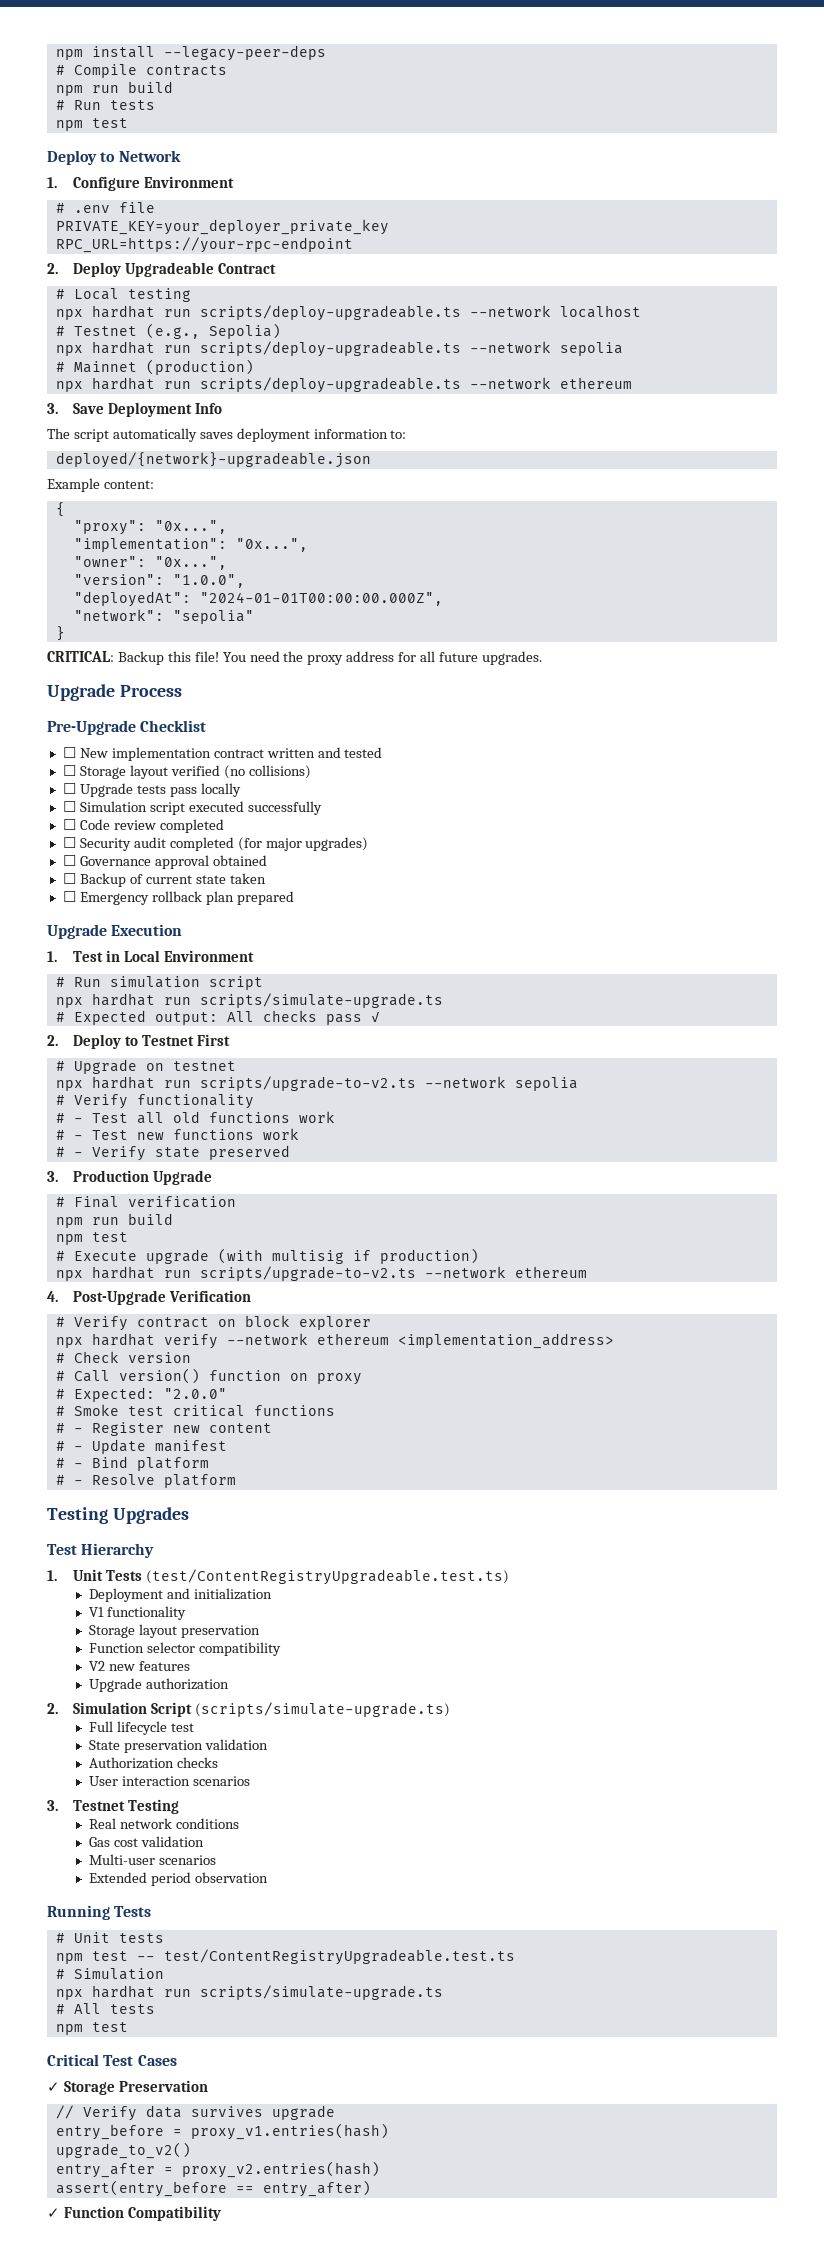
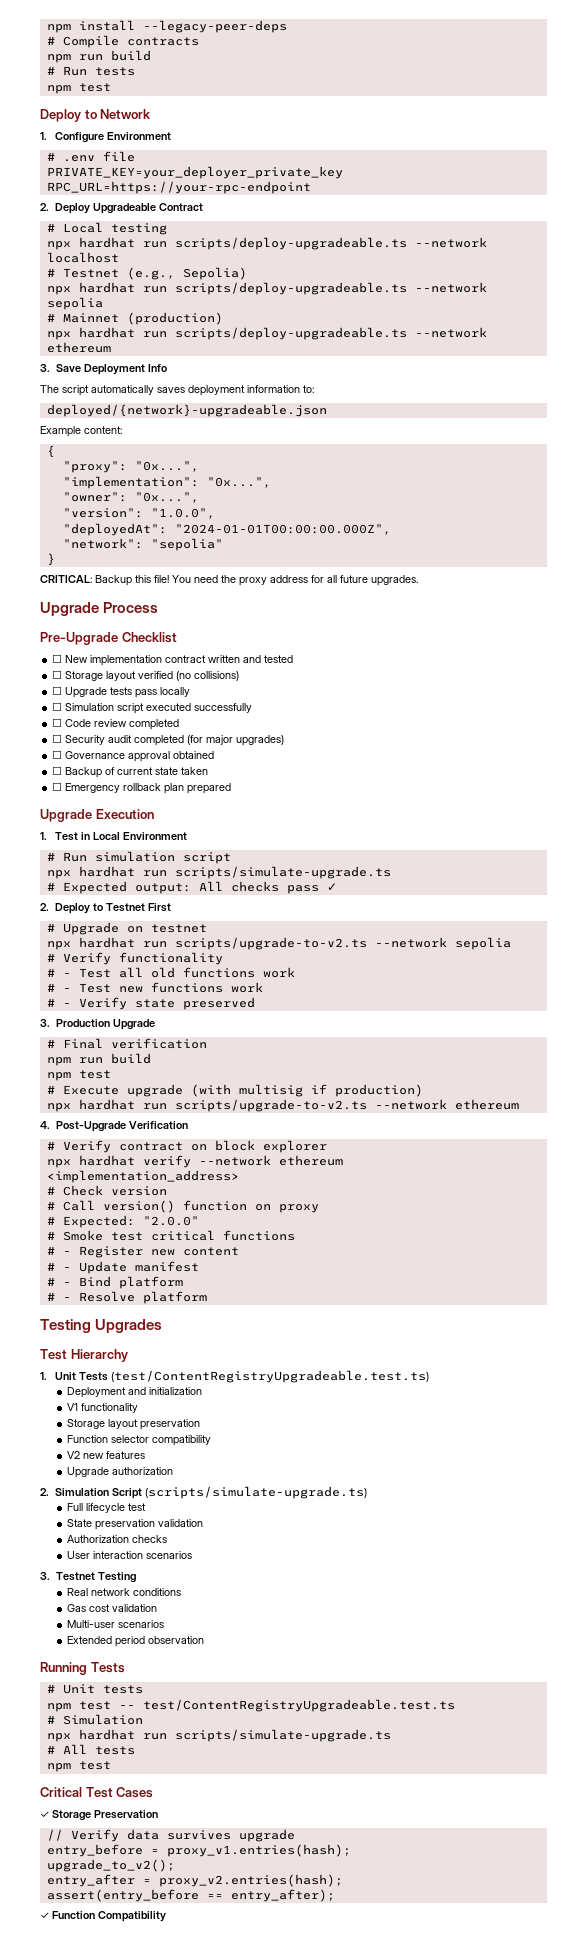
[190,2123,389,2140] [55,2142,191,2159] proxy_v1.entries(hash) // upgrade_to_v2() -> [166,1844,351,1857] [46,1859,175,1872] proxy_v1.entries(hash); // upgrade_to_v2();
[181,2161,380,2178] proxy_v2.entries(hash) -> [158,1874,343,1887] proxy_v2.entries(hash);
[262,2180,371,2197] entry_after) -> [230,1889,335,1902] entry_after);

